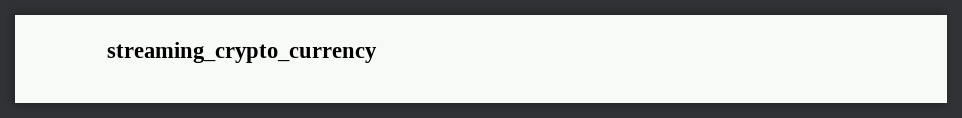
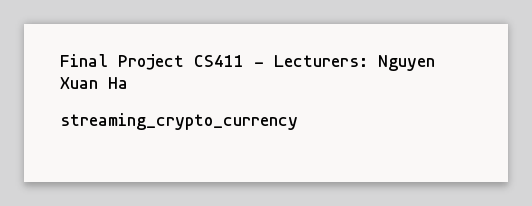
(107, 52) none -> [60,54,435,71] [60,77,128,89] Final Project CS411 - Lecturers: Nguyen Xuan Ha //

